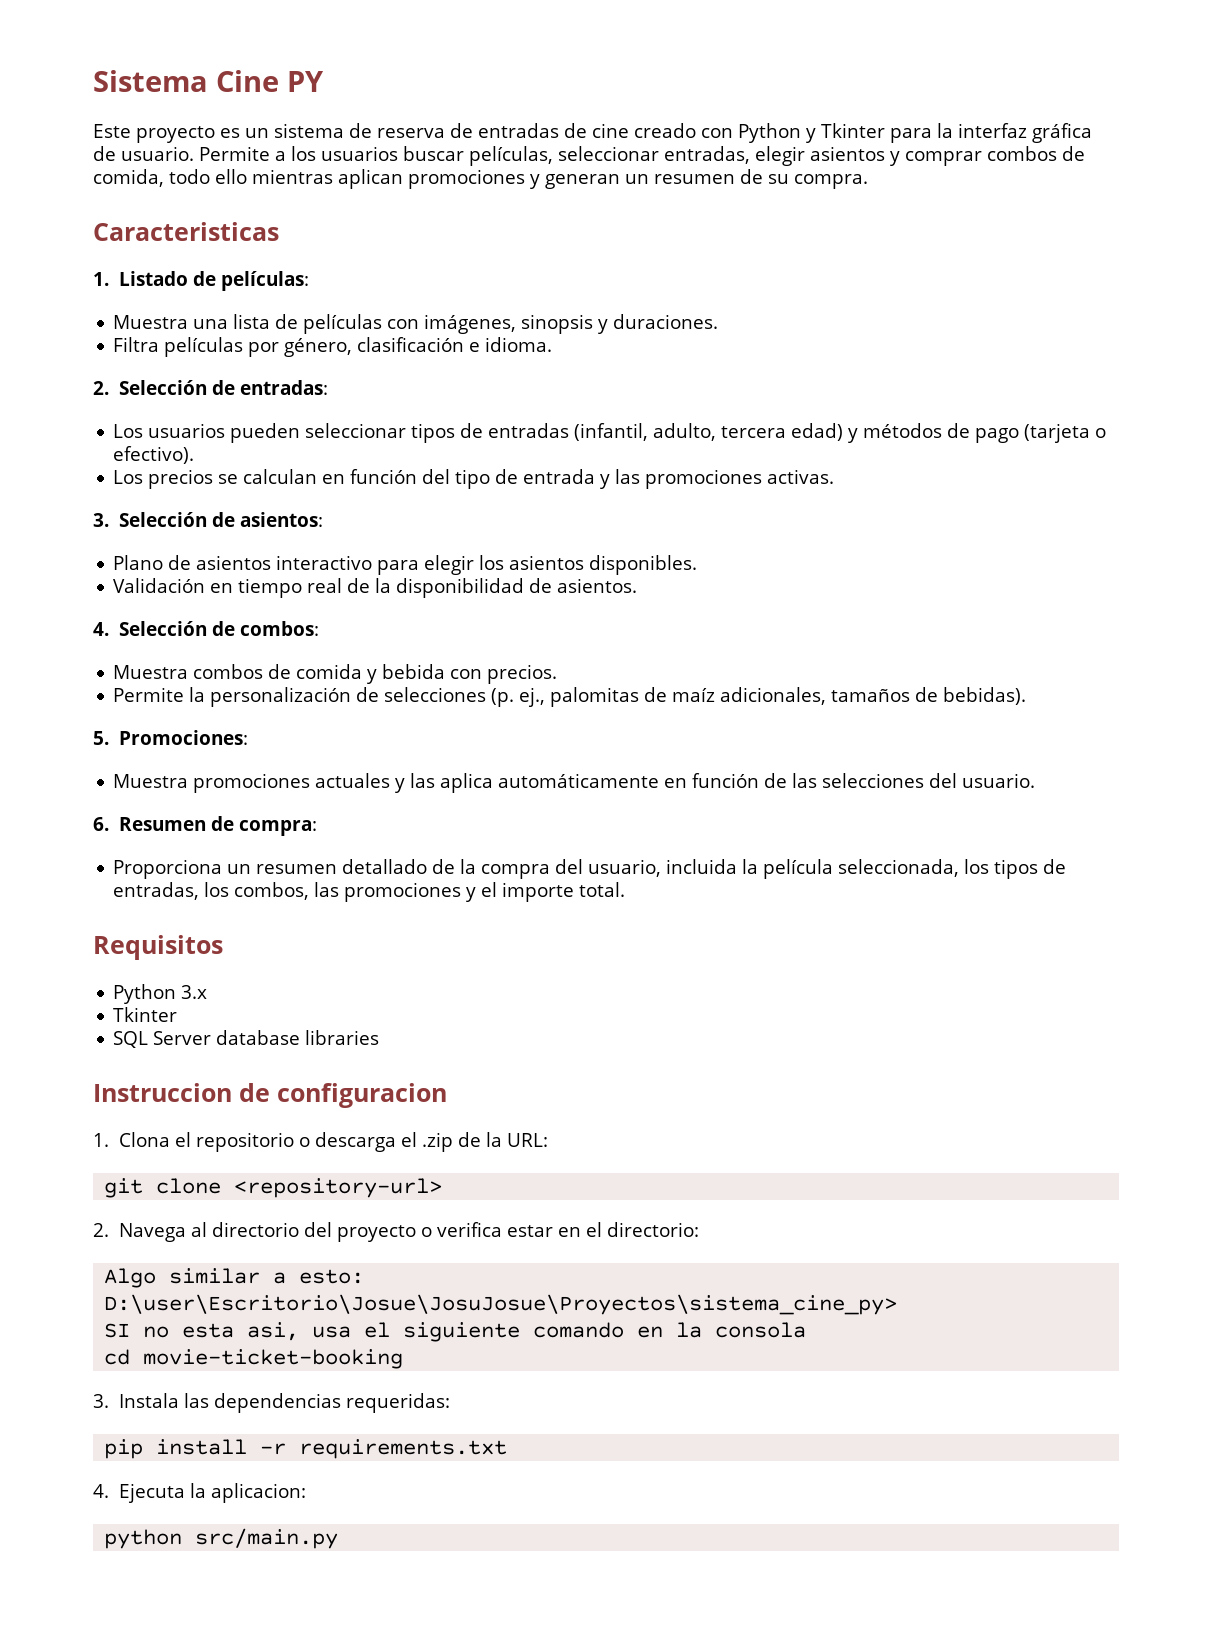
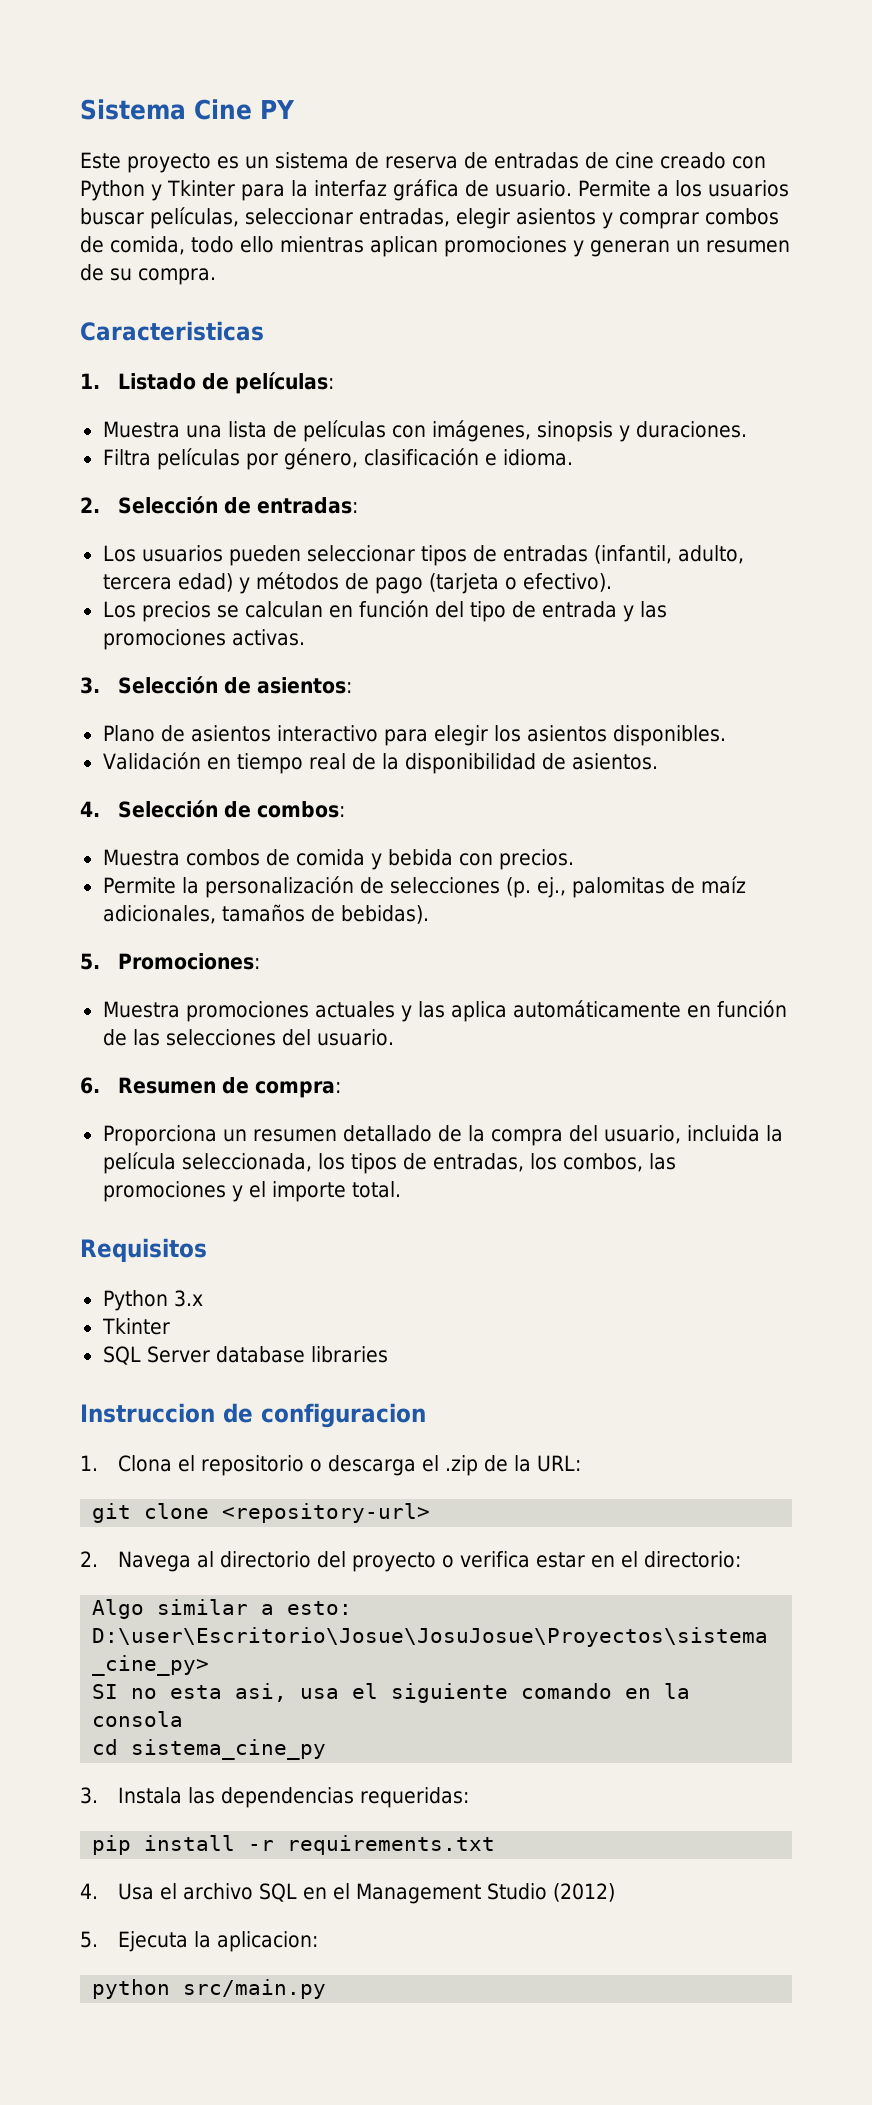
[143,1349,404,1369] movie-ticket-booking -> [131,1739,327,1760] sistema_cine_py
(109, 1491) none -> [118,1883,616,1904] [80,1931,98,1948] Usa el archivo SQL en el Management Studio (2012) // 5.

